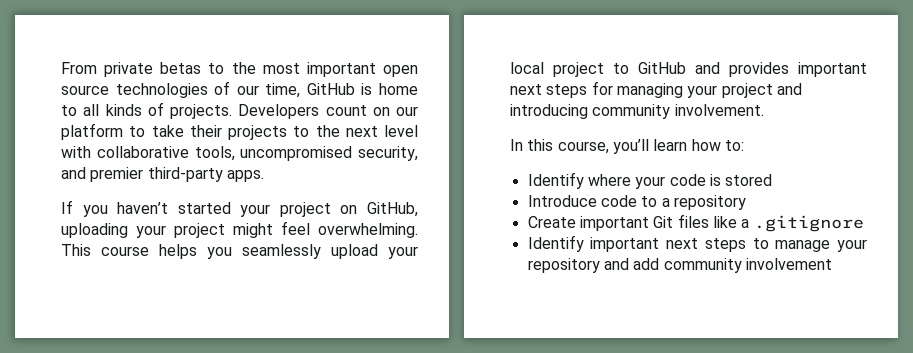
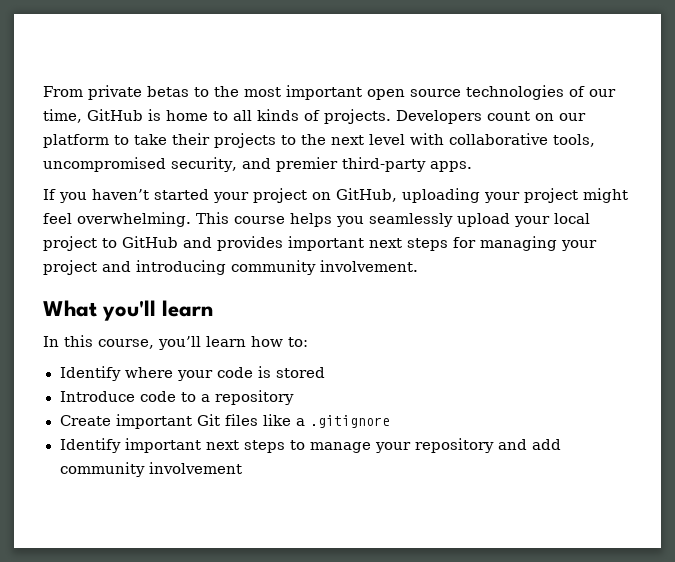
(764, 110) none -> [43,300,214,321] // What you'll learn

